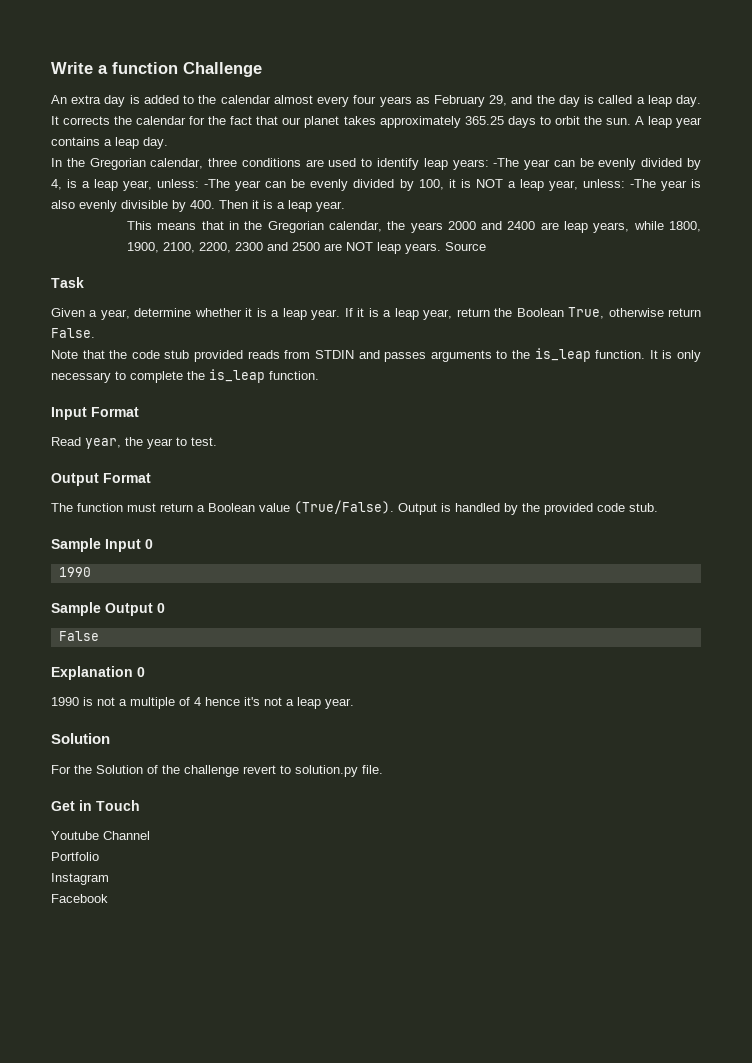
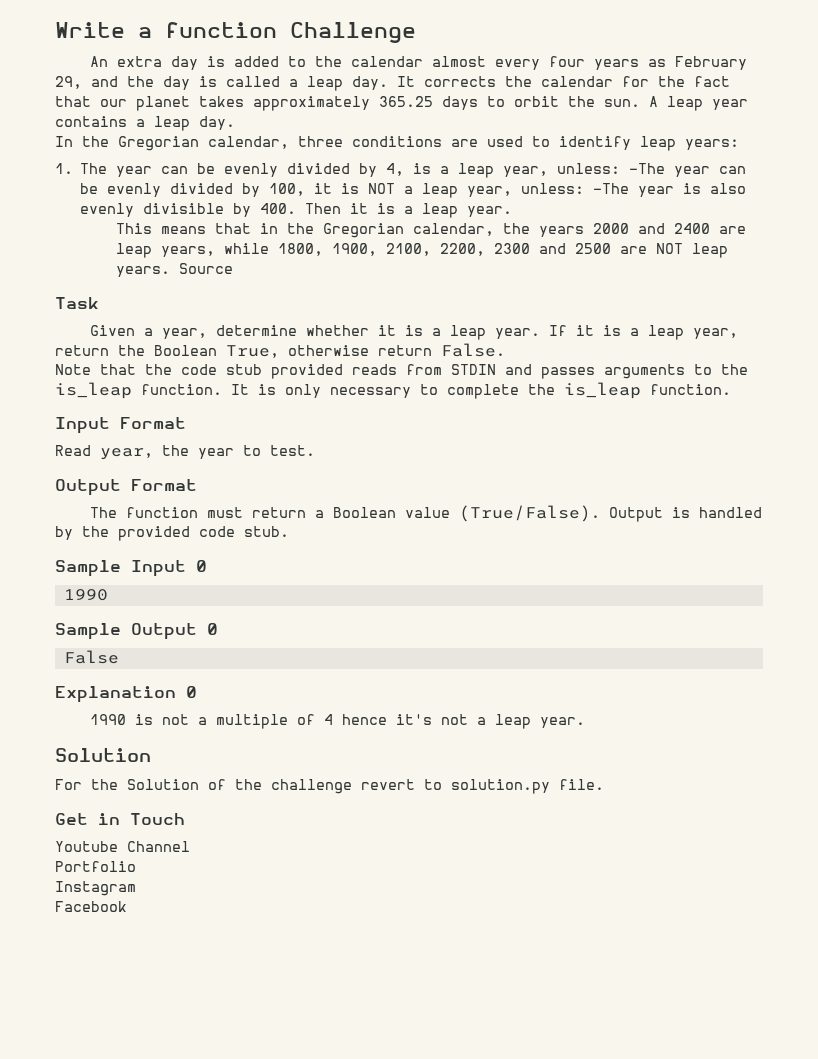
[493,158,520,167] -The -> [55,163,108,174] // 1. The

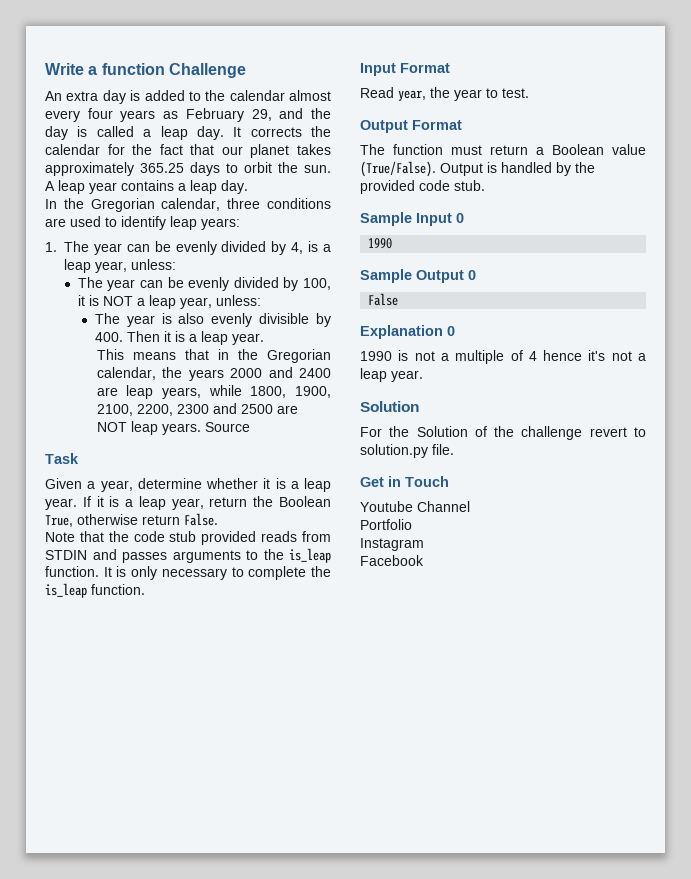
[629,163,666,174] -The -> [77,277,103,288] // The
[593,183,630,194] -The -> [94,313,120,324] // The

